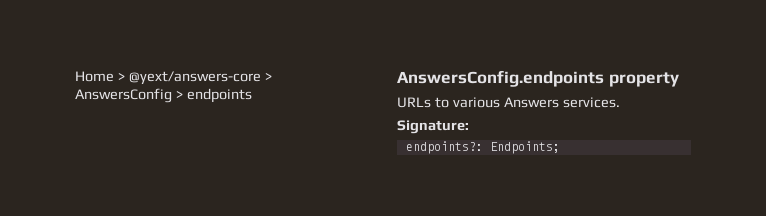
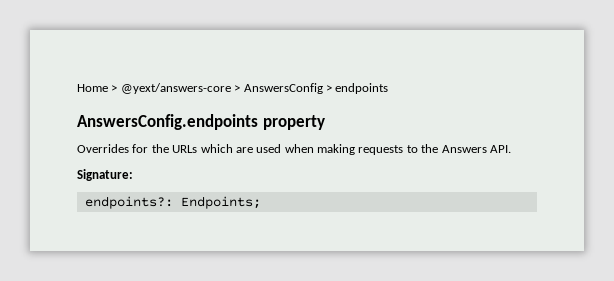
[397,97,620,108] URLs to various Answers services. -> [77,144,511,155] Overrides for the URLs which are used when making requests to the Answers API.

